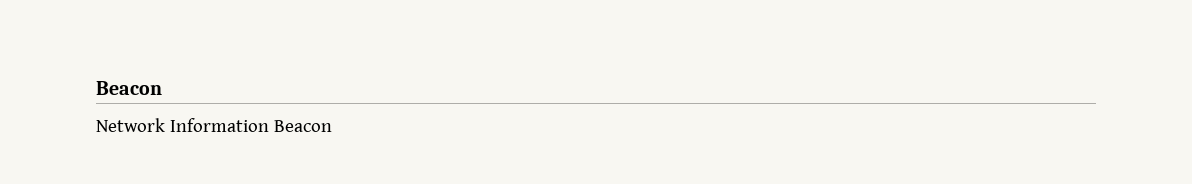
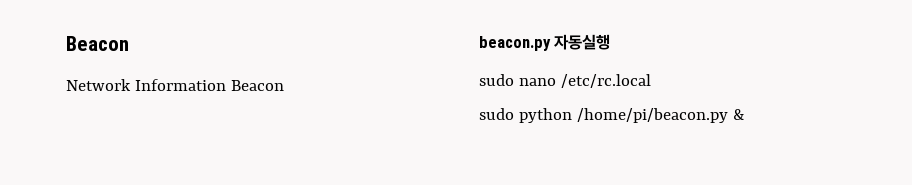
(332, 126) none -> [479,34,611,51] [479,74,651,88] [479,108,744,123] // beacon.py 자동실행 // sudo nano /etc/rc.local // sudo python /home/pi/beacon.py &

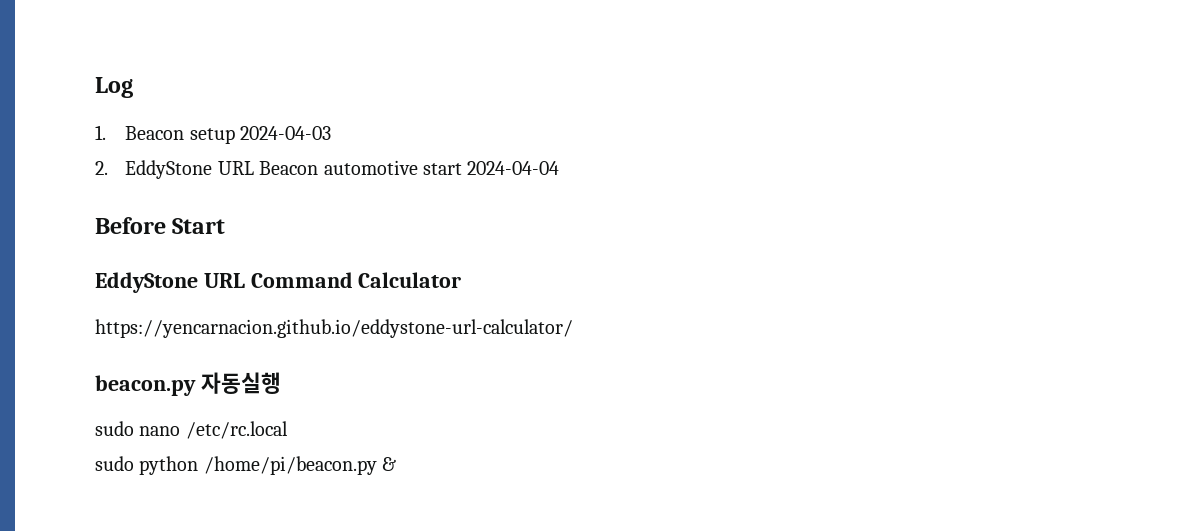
[66,36,129,51] [66,79,284,91] Beacon // Network Information Beacon -> [95,77,133,98] [95,125,332,144] [95,160,560,179] [95,217,226,234] [95,272,462,293] [95,319,573,338] Log // 1. Beacon setup 2024-04-03 // 2. EddyStone URL Beacon automotive start 2024-04-04 // Before Start // EddyStone URL Command Calculator // https://yencarnacion.github.io/eddystone-url-calculator/

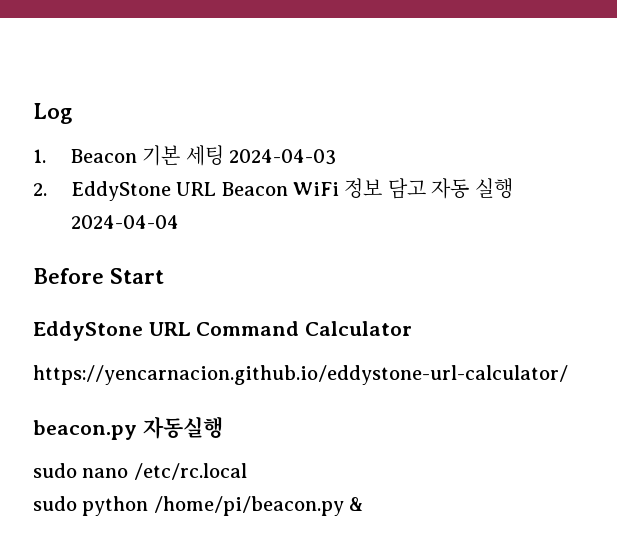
[189,128,235,144] setup -> [142,145,224,166] 기본 세팅
[323,160,462,175] automotive start -> [293,178,513,199] WiFi 정보 담고 자동 실행

